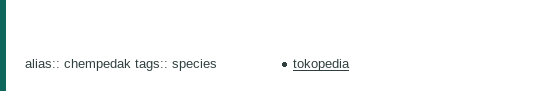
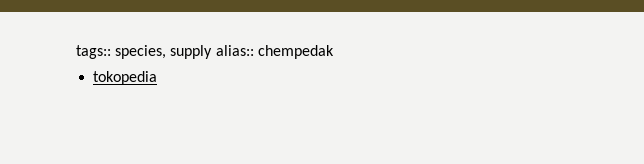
(25, 63) none -> [76,45,213,59] tags:: species, supply
[135,59,217,71] tags:: species -> (334, 52) none

